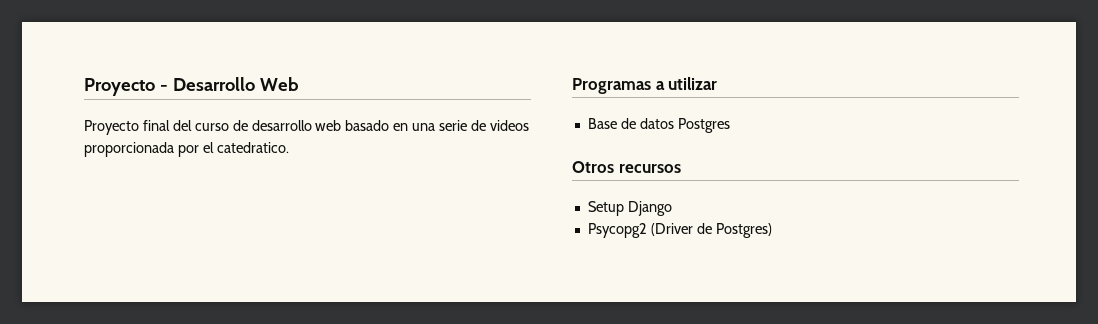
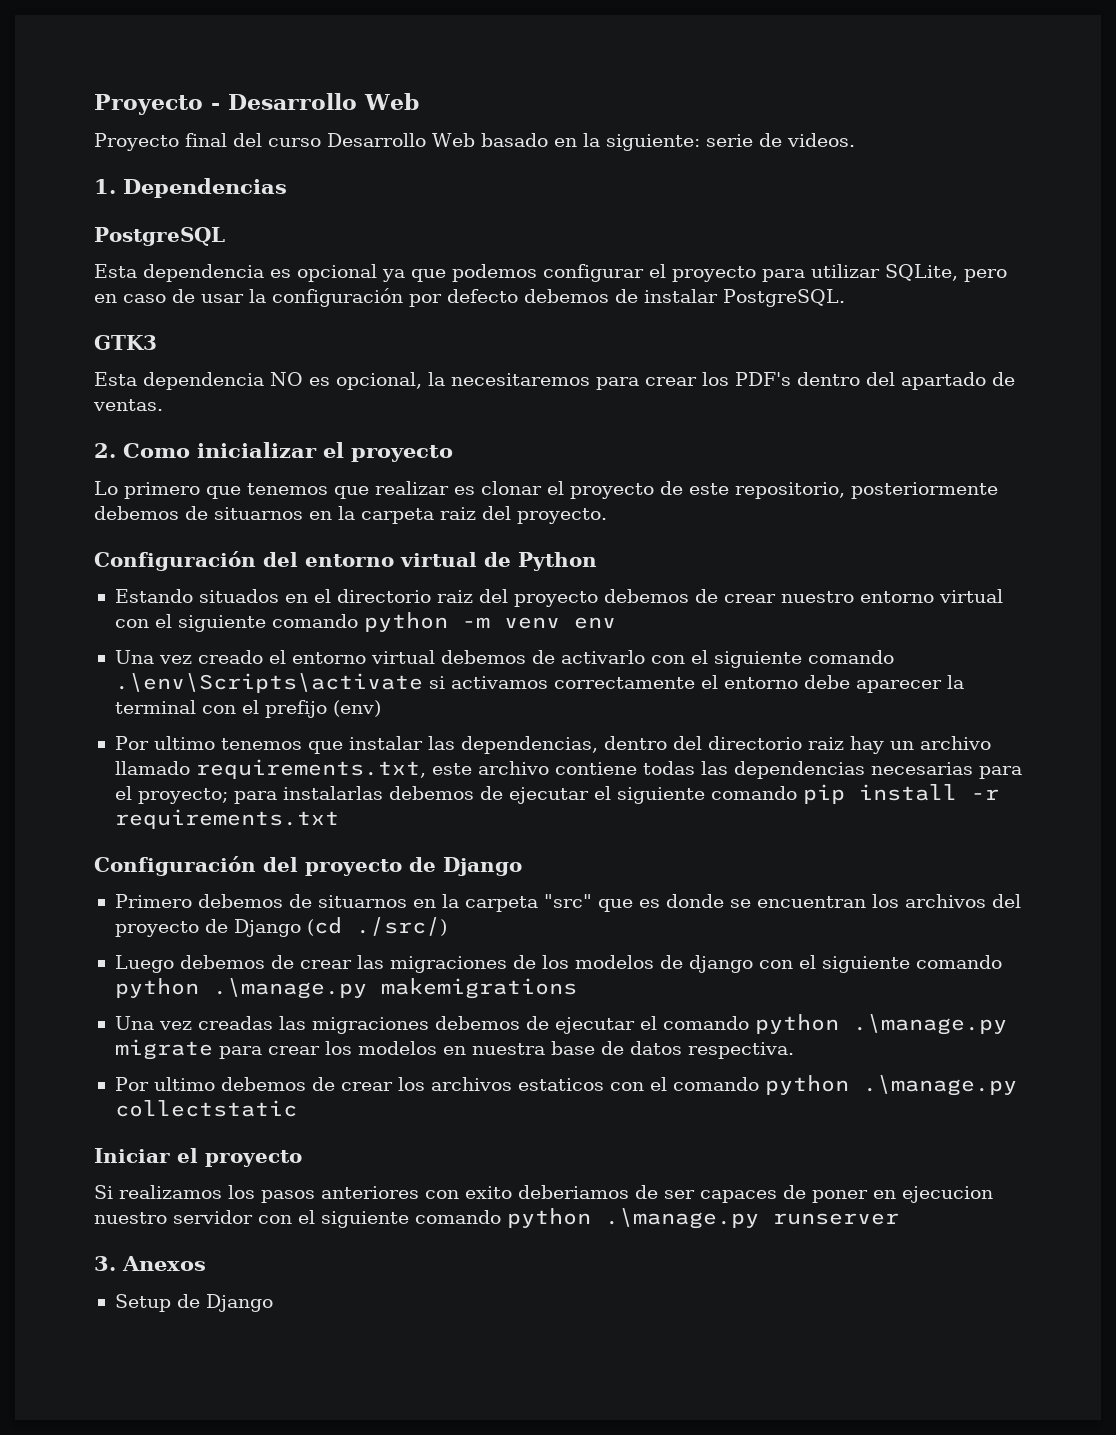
[232,120,529,131] [84,142,289,157] [572,77,718,94] [587,118,730,133] [572,161,681,173] de desarrollo web basado en una serie de videos proporcionada por el catedratico. // Programas a utilizar // Base de datos Postgres // Otros recursos -> [327,133,855,151] [94,178,287,198] [94,227,225,246] [94,264,1007,282] [94,288,845,307] [94,335,157,350] [94,372,1015,390] [93,399,163,411] [94,442,453,462] [94,481,998,499] [94,506,607,524] [94,551,597,571] [114,589,1003,607] [114,612,616,632] [114,650,894,668] [114,673,964,693] [114,700,381,718] [114,736,991,754] [114,759,1022,779] [114,784,999,804] [114,809,339,829] [94,856,522,876] [114,894,1021,912] [114,917,447,937] [114,955,1002,973] [114,978,577,999] [114,1014,1007,1035] [114,1039,794,1060] [114,1075,1017,1096] [114,1100,297,1117] [94,1148,302,1167] [94,1185,993,1203] [94,1208,899,1229] [94,1256,206,1271] Desarrollo Web basado en la siguiente: serie de videos. // 1. Dependencias // PostgreSQL // Esta dependencia es opcional ya que podemos configurar el proyecto para utilizar SQLite, pero en caso de usar la configuración por defecto debemos de instalar PostgreSQL. // GTK3 // Esta dependencia NO es opcional, la necesitaremos para crear los PDF's dentro del apartado de ventas. // 2. Como inicializar el proyecto // Lo primero que tenemos que realizar es clonar el proyecto de este repositorio, posteriormente debemos de situarnos en la carpeta raiz del proyecto. // Configuración del entorno virtual de Python // Estando situados en el directorio raiz del proyecto debemos de crear nuestro entorno virtual con el siguiente comando python -m venv env // Una vez creado el entorno virtual debemos de activarlo con el siguiente comando .\env\Scripts\activate si activamos correctamente el entorno debe aparecer la terminal con el prefijo (env) // Por ultimo tenemos que instalar las dependencias, dentro del directorio raiz hay un archivo llamado requirements.txt, este archivo contiene todas las dependencias necesarias para el proyecto; para instalarlas debemos de ejecutar el siguiente comando pip install -r requirements.txt // Configuración del proyecto de Django // Primero debemos de situarnos en la carpeta "src" que es donde se encuentran los archivos del proyecto de Django (cd ./src/) // Luego debemos de crear las migraciones de los modelos de django con el siguiente comando python .\manage.py makemigrations // Una vez creadas las migraciones debemos de ejecutar el comando python .\manage.py migrate para crear los modelos en nuestra base de datos respectiva. // Por ultimo debemos de crear los archivos estaticos con el comando python .\manage.py collectstatic // Iniciar el proyecto // Si realizamos los pasos anteriores con exito deberiamos de ser capaces de poner en ejecucion nuestro servidor con el siguiente comando python .\manage.py runserver // 3. Anexos
[627,201,672,216] [587,223,772,238] Django // Psycopg2 (Driver de Postgres) -> [176,1294,273,1312] de Django

